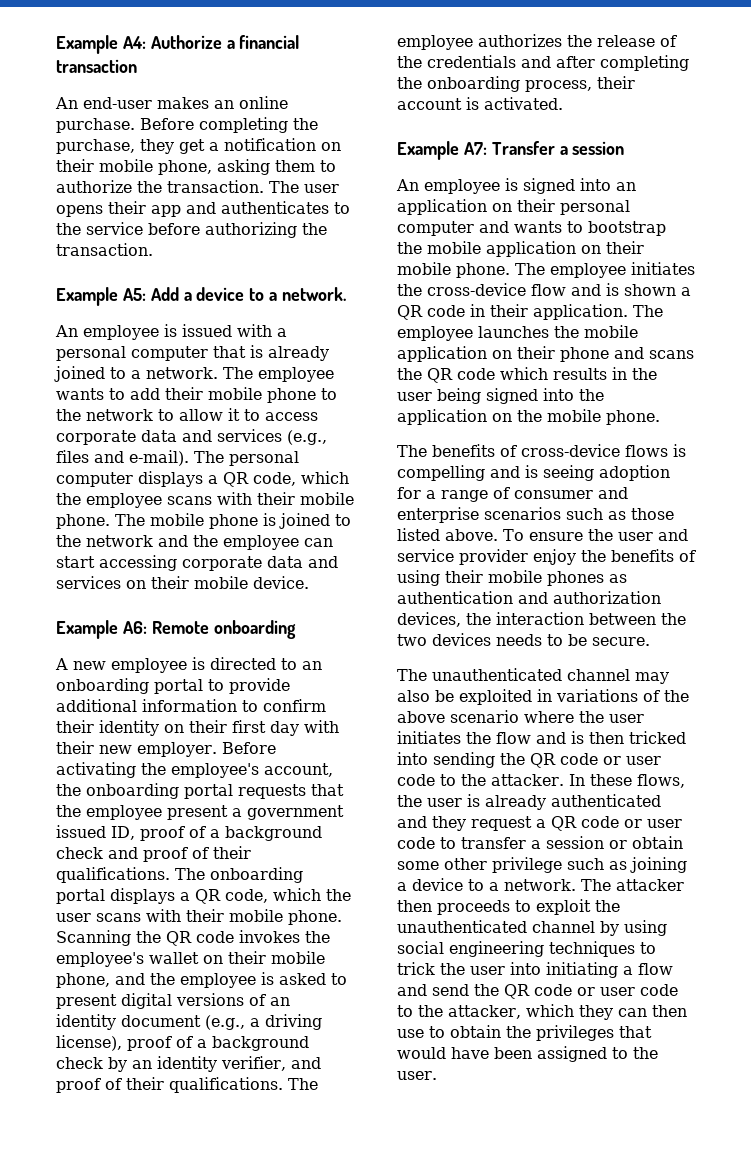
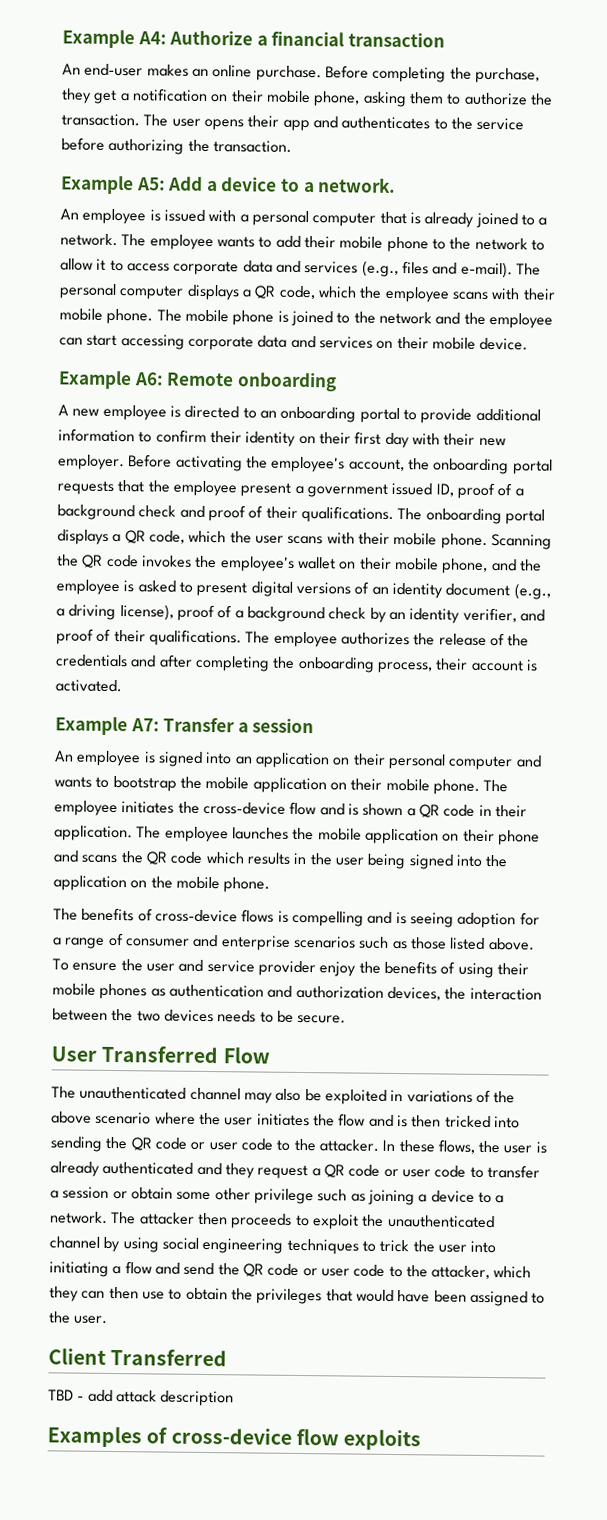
(650, 641) none -> [51,1045,270,1064] // User Transferred Flow
(437, 1075) none -> [48,1348,228,1367] [48,1389,235,1407] [47,1426,422,1451] // Client Transferred // TBD - add attack description // Examples of cross-device flow exploits

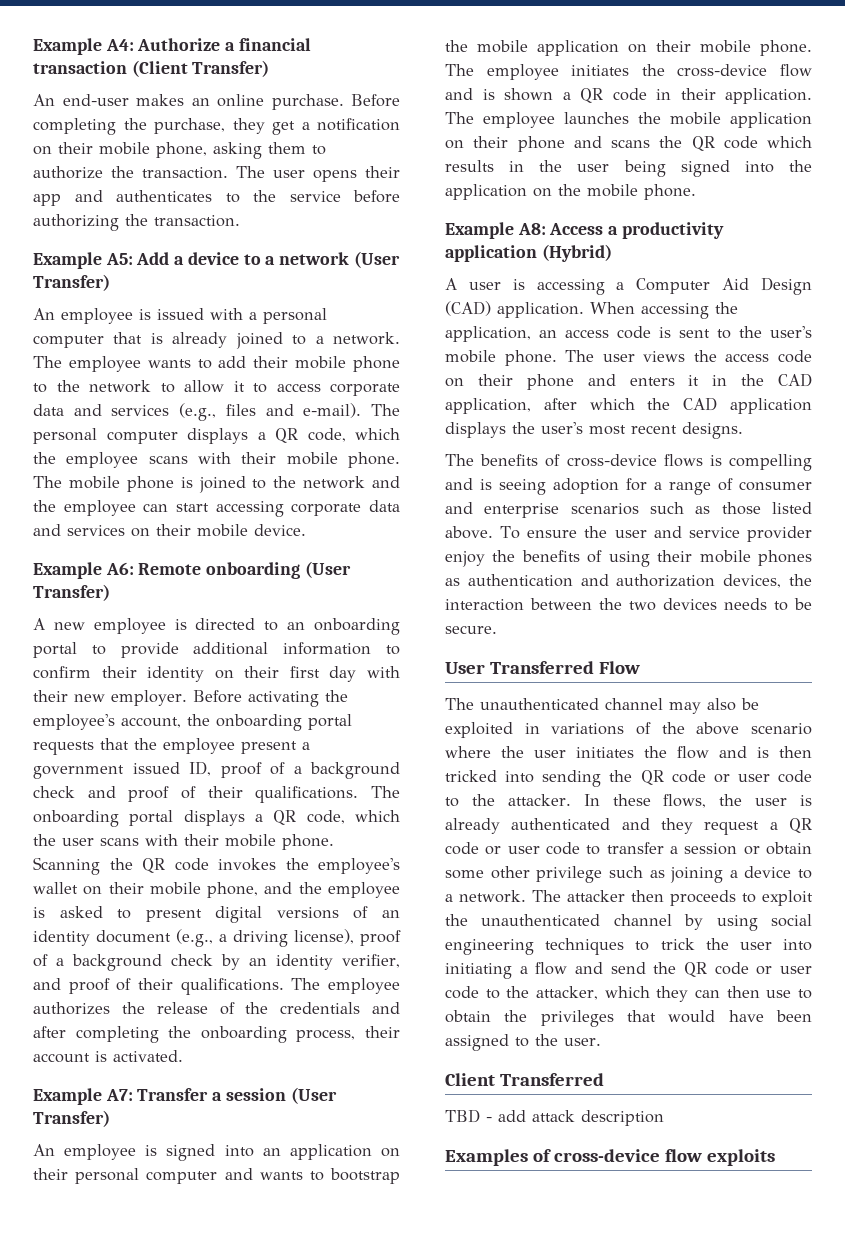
(445, 40) none -> [131,60,270,77] (Client Transfer)
[318,177,397,193] network. -> [279,251,400,268] [33,274,110,291] network (User Transfer)
(337, 382) none -> [304,561,351,578] [33,584,110,601] (User Transfer)
(315, 726) none -> [290,1087,337,1104] [33,1110,110,1127] (User Transfer)
(271, 885) none -> [445,222,724,239] [445,244,612,262] [445,277,812,295] [445,301,738,319] [445,326,812,342] [445,350,812,366] [445,373,812,390] [445,397,812,414] [445,422,743,439] // Example A8: Access a productivity application (Hybrid) // A user is accessing a Computer Aid Design (CAD) application. When accessing the application, an access code is sent to the user's mobile phone. The user views the access code on their phone and enters it in the CAD application, after which the CAD application displays the user's most recent designs.

